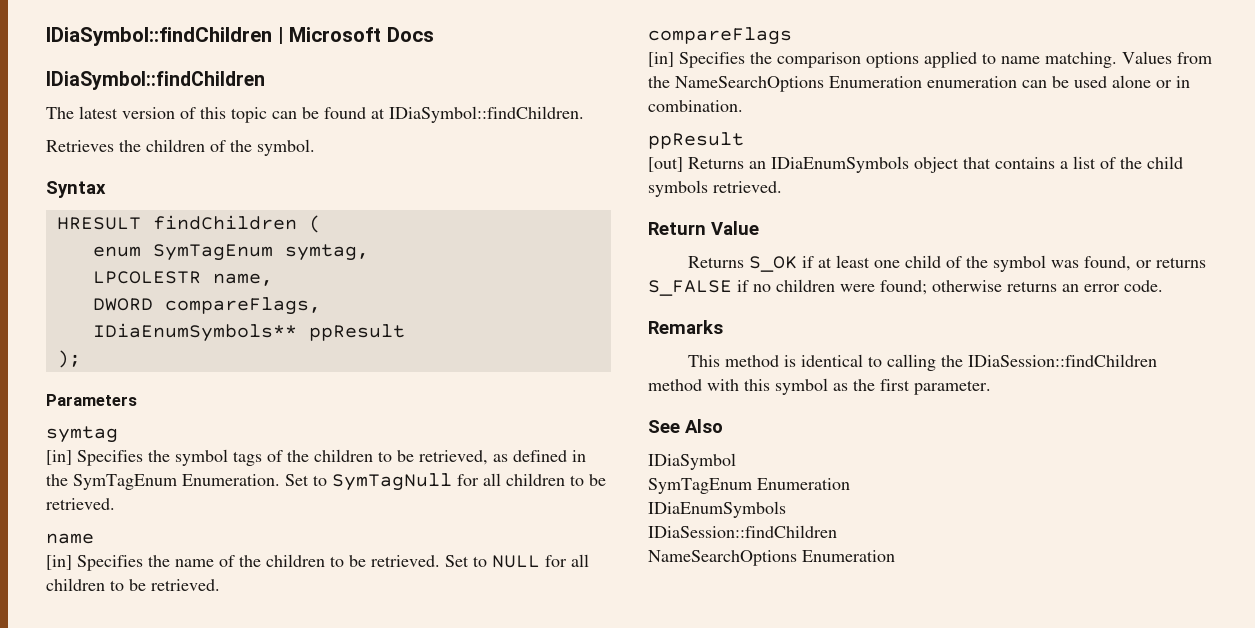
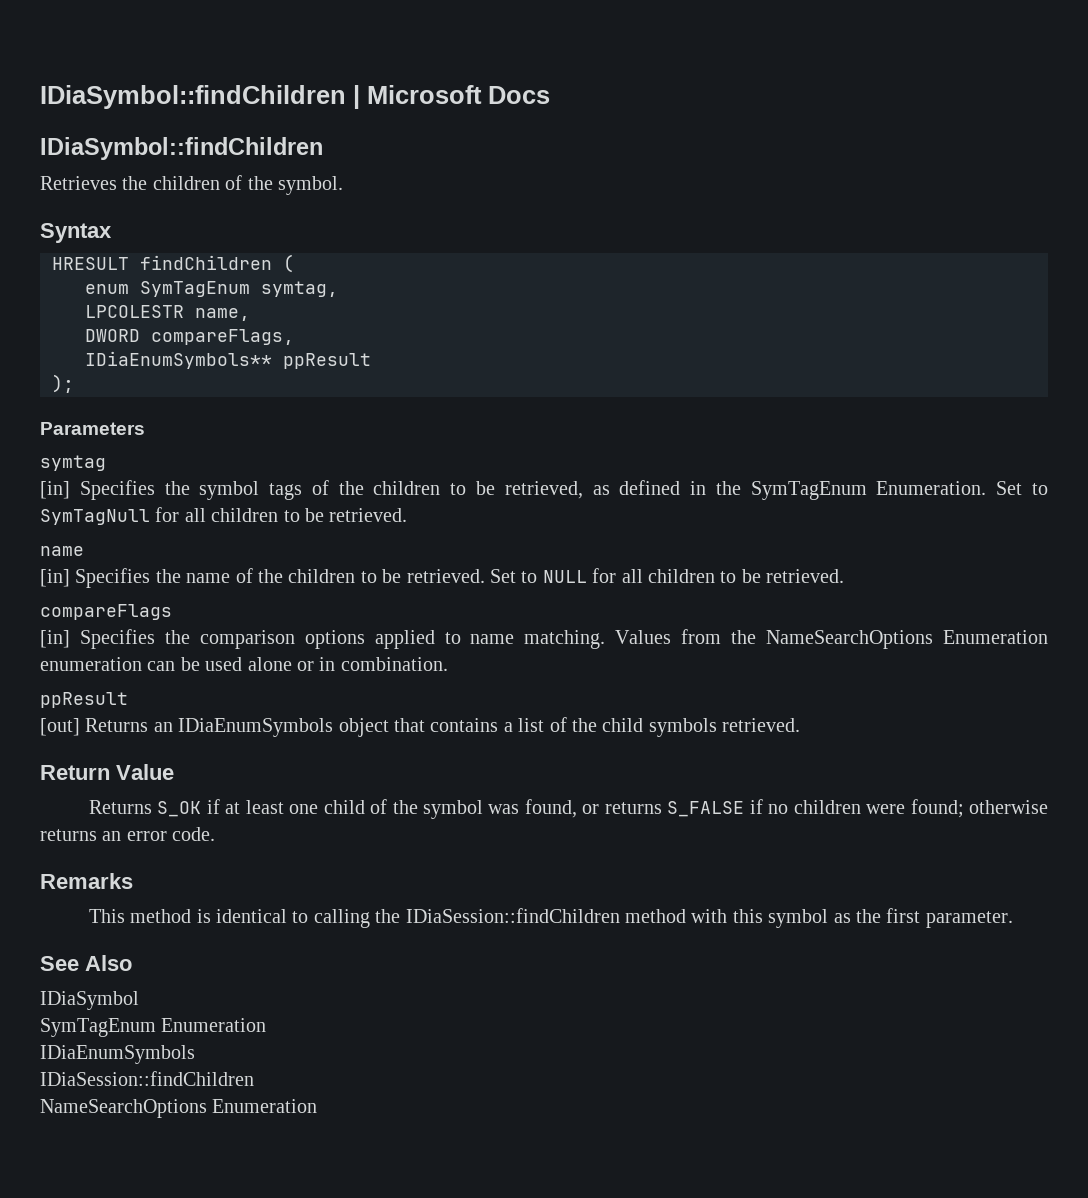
[46,106,584,123] // The latest version of this topic can be found at IDiaSymbol::findChildren. -> (323, 148) none

